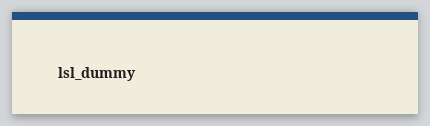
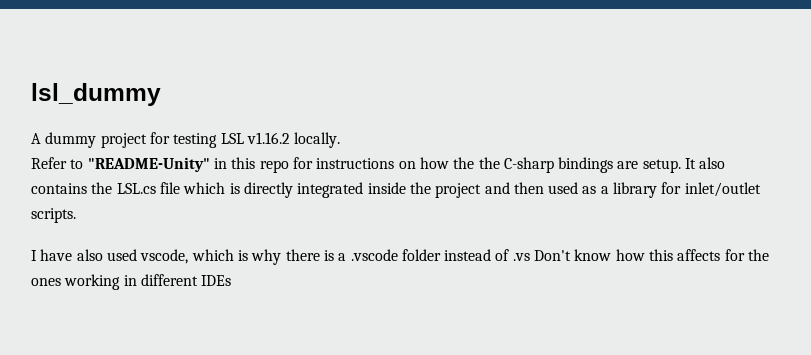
(136, 74) none -> [31,132,341,148] [31,157,726,173] [31,182,761,198] [31,208,76,223] [31,249,770,265] [31,274,232,290] // A dummy project for testing LSL v1.16.2 locally. // Refer to "README-Unity" in this repo for instructions on how the the C-sharp bindings are setup. It also contains the LSL.cs file which is directly integrated inside the project and then used as a library for inlet/outlet scripts. // I have also used vscode, which is why there is a .vscode folder instead of .vs Don't know how this affects for the ones working in different IDEs

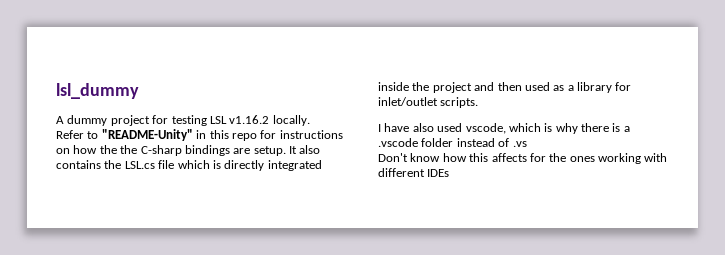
(530, 257) none -> (527, 144) //
[123,275,137,286] in -> [644,153,668,162] with

